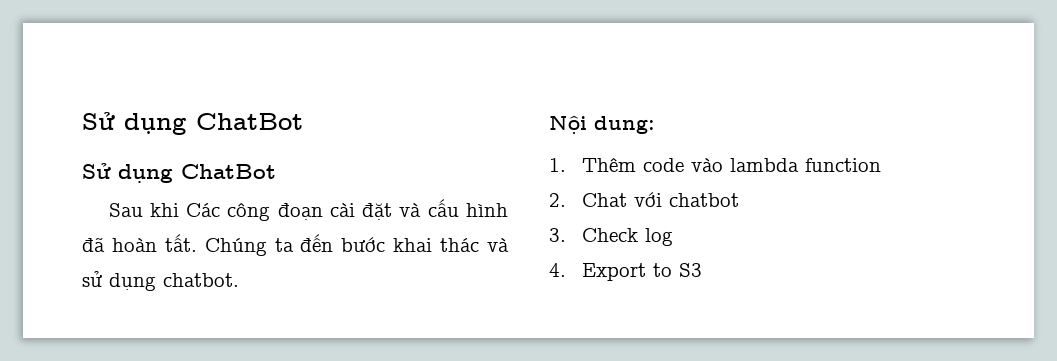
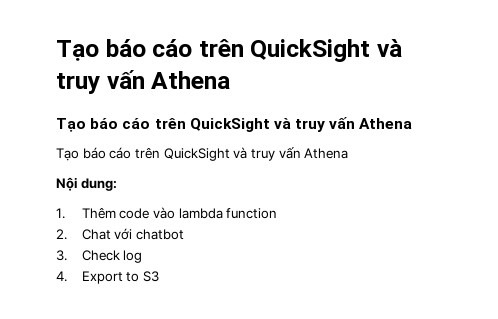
[82,112,303,135] [82,163,276,183] [108,199,509,221] [82,234,510,256] [82,271,239,291] Sử dụng ChatBot // Sử dụng ChatBot // Sau khi Các công đoạn cài đặt và cấu hình đã hoàn tất. Chúng ta đến bước khai thác và sử dụng chatbot. -> [56,39,403,62] [56,70,231,94] [56,117,413,132] [56,147,349,161] Tạo báo cáo trên QuickSight và truy vấn Athena // Tạo báo cáo trên QuickSight và truy vấn Athena // Tạo báo cáo trên QuickSight và truy vấn Athena

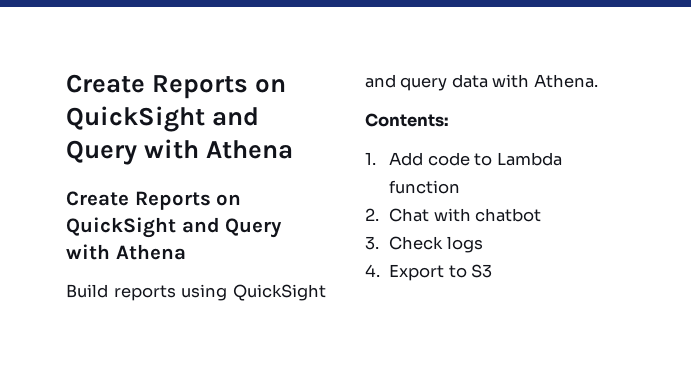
[56,39,403,62] [56,70,231,94] [56,117,413,132] [56,147,349,161] [56,177,117,191] [56,207,223,219] Tạo báo cáo trên QuickSight và truy vấn Athena // Tạo báo cáo trên QuickSight và truy vấn Athena // Tạo báo cáo trên QuickSight và truy vấn Athena // Nội dung: // 1. Thêm code vào lambda -> [66,74,287,99] [66,106,260,132] [66,139,294,165] [66,191,242,210] [66,217,283,238] [66,244,186,260] [66,284,326,301] [365,74,598,91] [365,113,449,127] [365,152,562,166] Create Reports on QuickSight and Query with Athena // Create Reports on QuickSight and Query with Athena // Build reports using QuickSight and query data with Athena. // Contents: // 1. Add code to Lambda
[114,228,133,240] với -> [433,208,471,222] with
[123,250,143,263] log -> [446,236,483,253] logs

